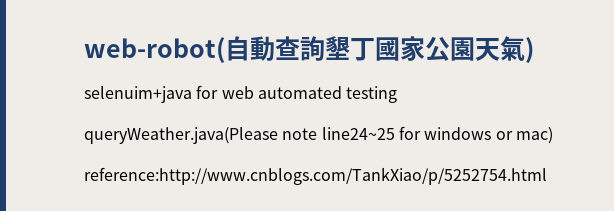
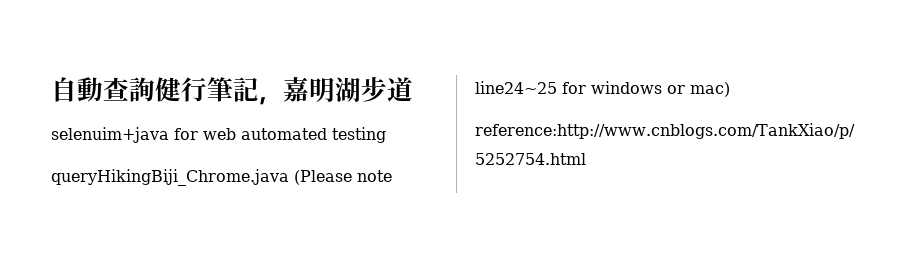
[84,37,225,63] web-robot( -> (51, 89) none
[325,36,534,63] 墾丁國家公園天氣) -> [155,77,413,105] 健行筆記，嘉明湖步道
[84,127,278,144] queryWeather.java(Please -> [51,169,352,186] queryHikingBiji_Chrome.java (Please

